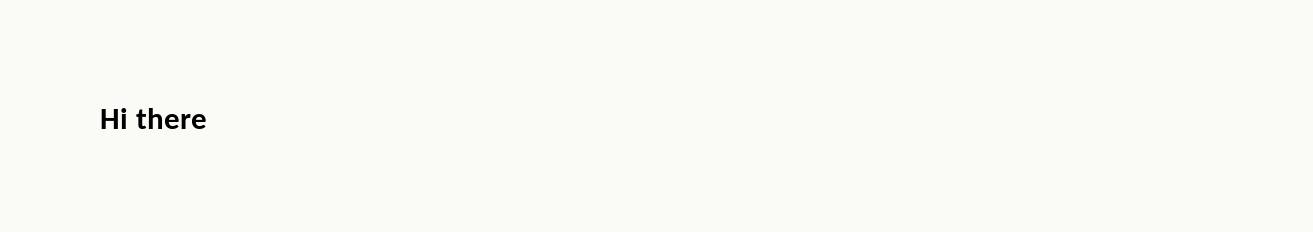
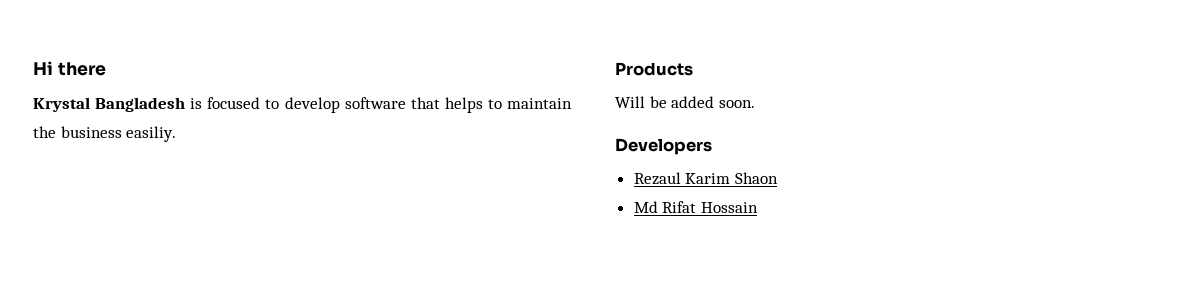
(208, 118) none -> [33,97,573,113] [33,126,177,142] [615,62,693,76] [615,96,755,108] [615,138,712,155] [633,172,778,185] [633,201,758,213] // Krystal Bangladesh is focused to develop software that helps to maintain the business easiliy. // Products // Will be added soon. // Developers // Rezaul Karim Shaon // Md Rifat Hossain

